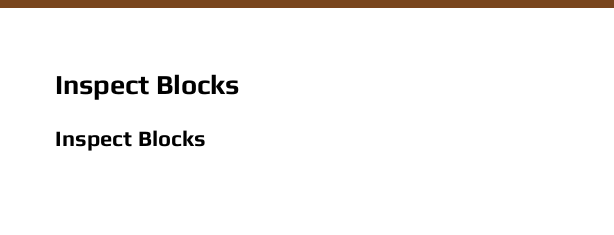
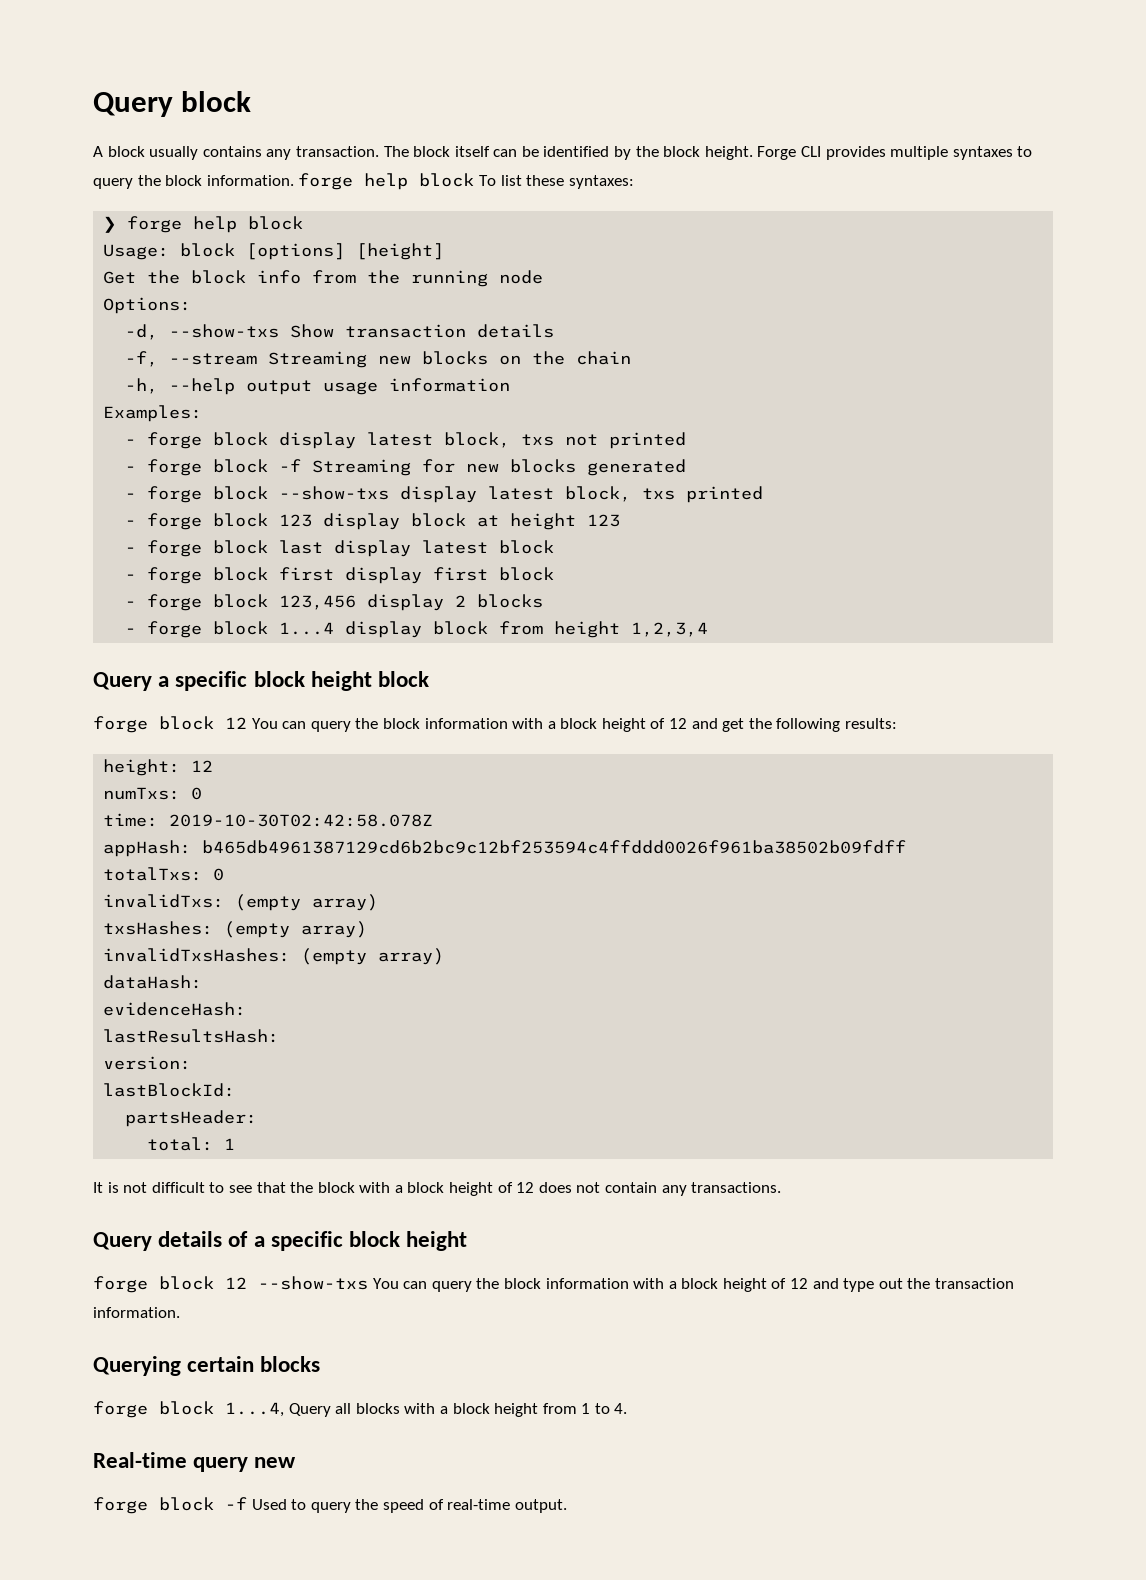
[55,74,240,100] [55,130,206,151] Inspect Blocks // Inspect Blocks -> [93,91,252,117] [93,146,1033,160] [93,173,634,190] [103,216,304,233] [103,243,445,260] [103,270,544,287] [103,297,192,314] [125,324,555,340] [125,351,632,368] [125,378,511,395] [103,405,203,422] [125,432,687,449] [125,459,687,476] [125,486,764,503] [125,513,621,530] [125,540,555,557] [125,567,555,584] [125,594,544,611] [125,621,709,638] [93,671,430,691] [93,716,898,733] [103,759,214,776] [103,787,203,800] [103,813,434,827] [103,840,907,857] [103,867,225,881] [103,894,379,911] [103,921,368,938] [103,948,445,965] [103,975,203,989] [103,1002,247,1016] [103,1029,280,1043] [103,1056,192,1070] [103,1083,236,1097] [125,1110,258,1127] [147,1137,236,1151] [93,1182,782,1196] [93,1231,468,1251] [93,1276,1015,1293] [93,1307,180,1318] [93,1356,321,1376] [93,1401,628,1418] [93,1452,297,1472] [93,1497,567,1514] Query block // A block usually contains any transaction. The block itself can be identified by the block height. Forge CLI provides multiple syntaxes to query the block information. forge help block To list these syntaxes: // ❯ forge help block // Usage: block [options] [height] // Get the block info from the running node // Options: // -d, --show-txs Show transaction details // -f, --stream Streaming new blocks on the chain // -h, --help output usage information // Examples: // - forge block display latest block, txs not printed // - forge block -f Streaming for new blocks generated // - forge block --show-txs display latest block, txs printed // - forge block 123 display block at height 123 // - forge block last display latest block // - forge block first display first block // - forge block 123,456 display 2 blocks // - forge block 1...4 display block from height 1,2,3,4 // Query a specific block height block // forge block 12 You can query the block information with a block height of 12 and get the following results: // height: 12 // numTxs: 0 // time: 2019-10-30T02:42:58.078Z // appHash: b465db4961387129cd6b2bc9c12bf253594c4ffddd0026f961ba38502b09fdff // totalTxs: 0 // invalidTxs: (empty array) // txsHashes: (empty array) // invalidTxsHashes: (empty array) // dataHash: // evidenceHash: // lastResultsHash: // version: // lastBlockId: // partsHeader: // total: 1 // It is not difficult to see that the block with a block height of 12 does not contain any transactions. // Query details of a specific block height // forge block 12 --show-txs You can query the block information with a block height of 12 and type out the transaction information. // Querying certain blocks // forge block 1...4, Query all blocks with a block height from 1 to 4. // Real-time query new // forge block -f Used to query the speed of real-time output.

